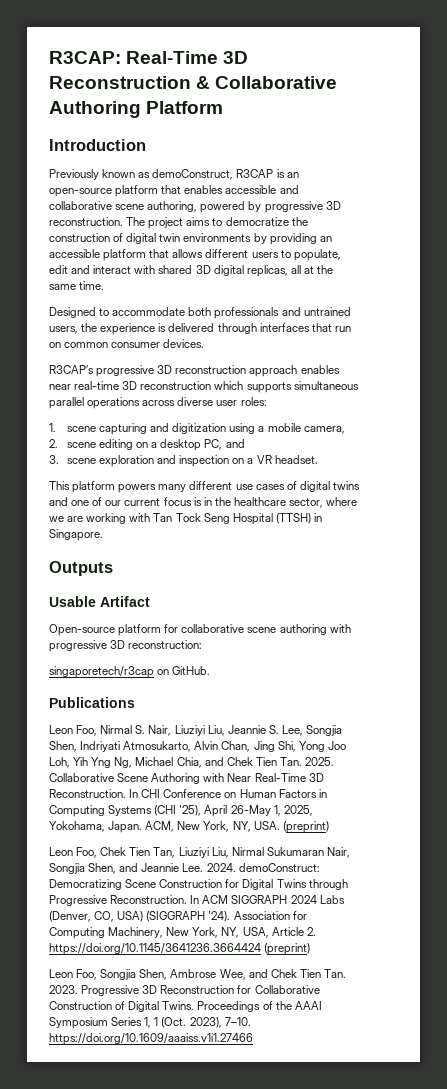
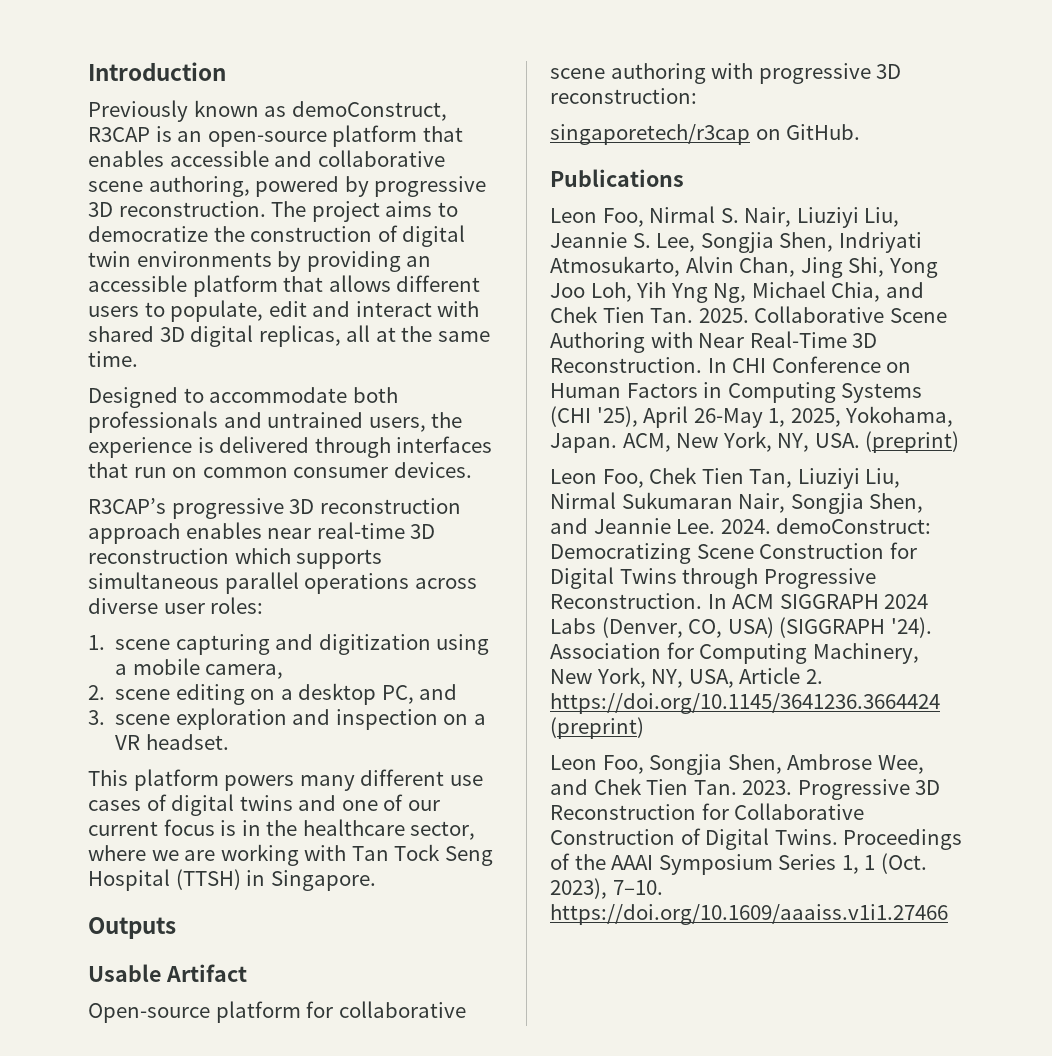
[49,51,249,64] [49,76,338,89] [49,101,224,118] R3CAP: Real-Time 3D Reconstruction & Collaborative Authoring Platform // -> (88, 71) none

